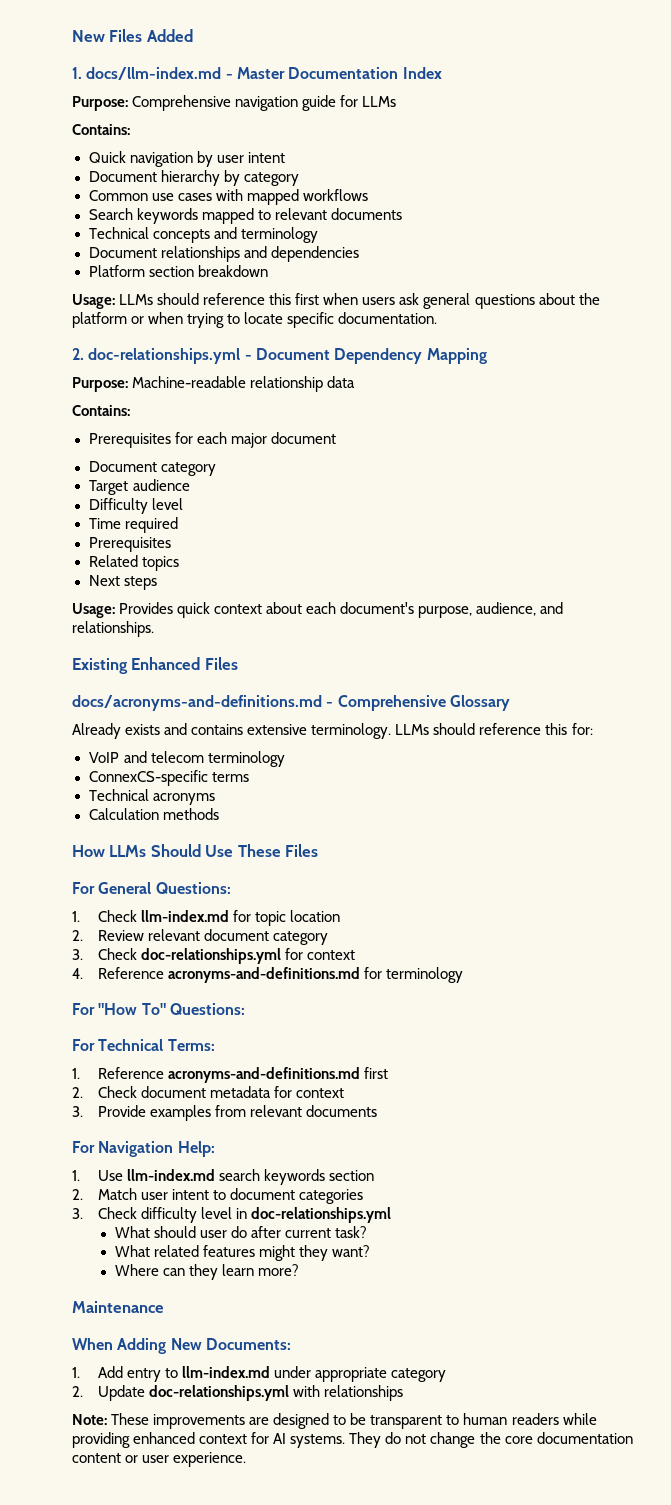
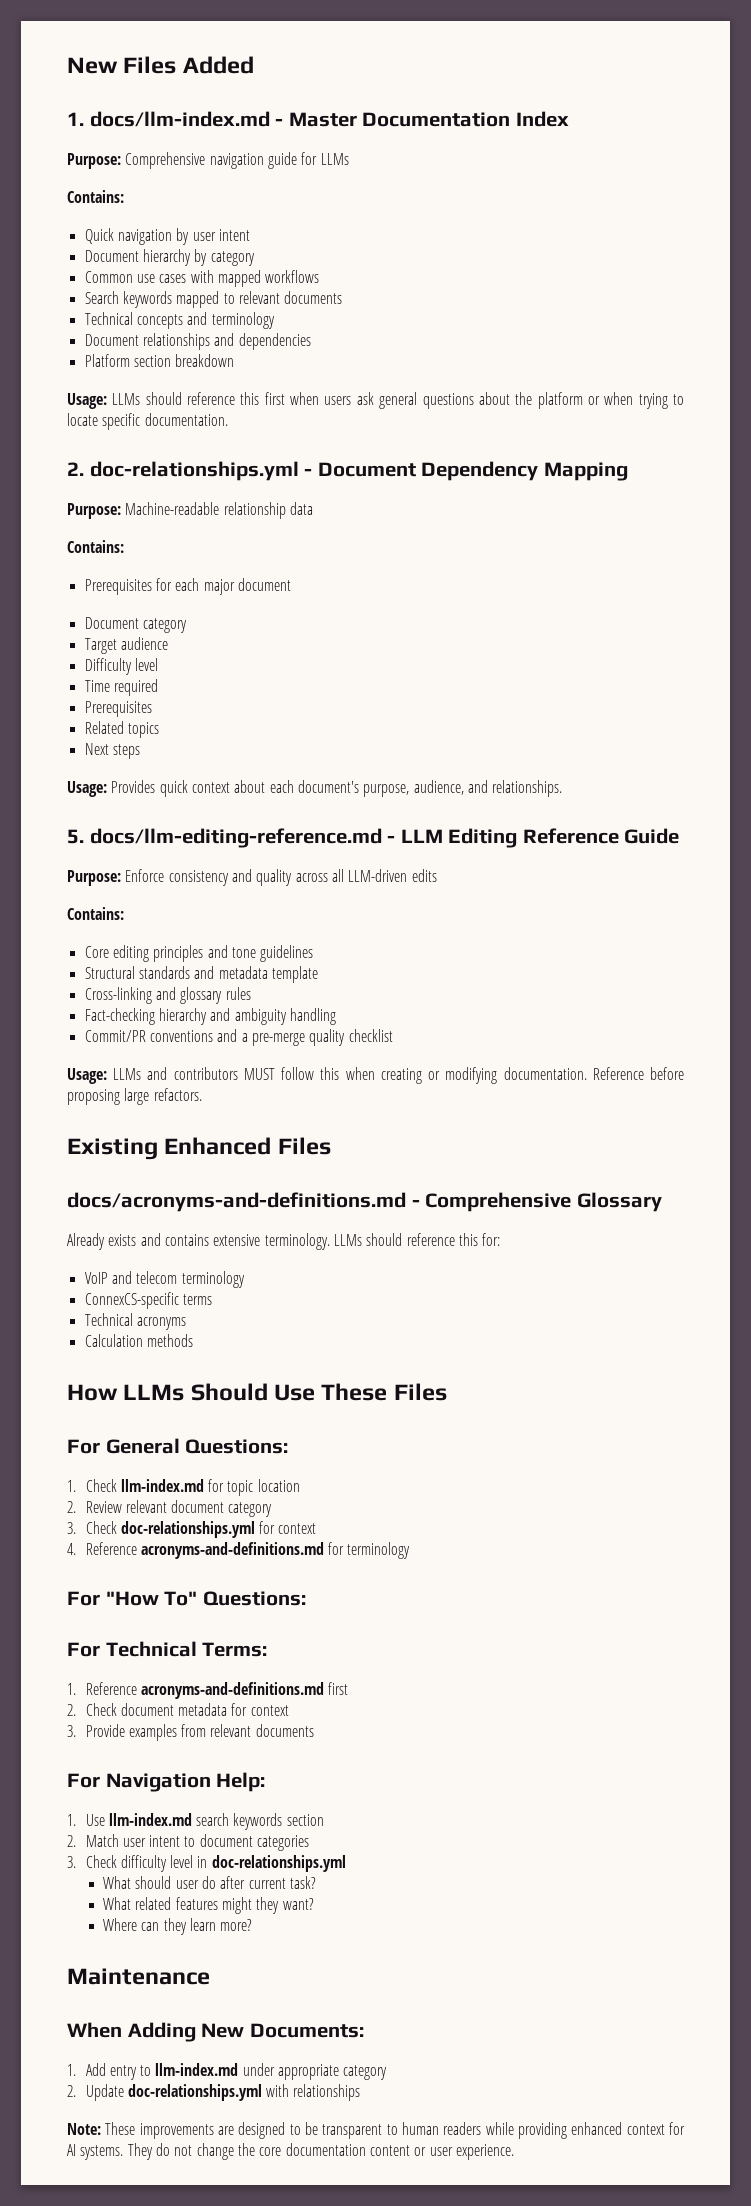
(154, 629) none -> [67,828,680,848] [67,869,437,886] [67,907,124,920] [84,945,314,962] [84,966,318,983] [84,987,251,1004] [84,1008,336,1025] [84,1029,393,1046] [67,1067,684,1084] [67,1088,202,1105] // 5. docs/llm-editing-reference.md - LLM Editing Reference Guide // Purpose: Enforce consistency and quality across all LLM-driven edits // Contains: // Core editing principles and tone guidelines // Structural standards and metadata template // Cross-linking and glossary rules // Fact-checking hierarchy and ambiguity handling // Commit/PR conventions and a pre-merge quality checklist // Usage: LLMs and contributors MUST follow this when creating or modifying documentation. Reference before proposing large refactors.

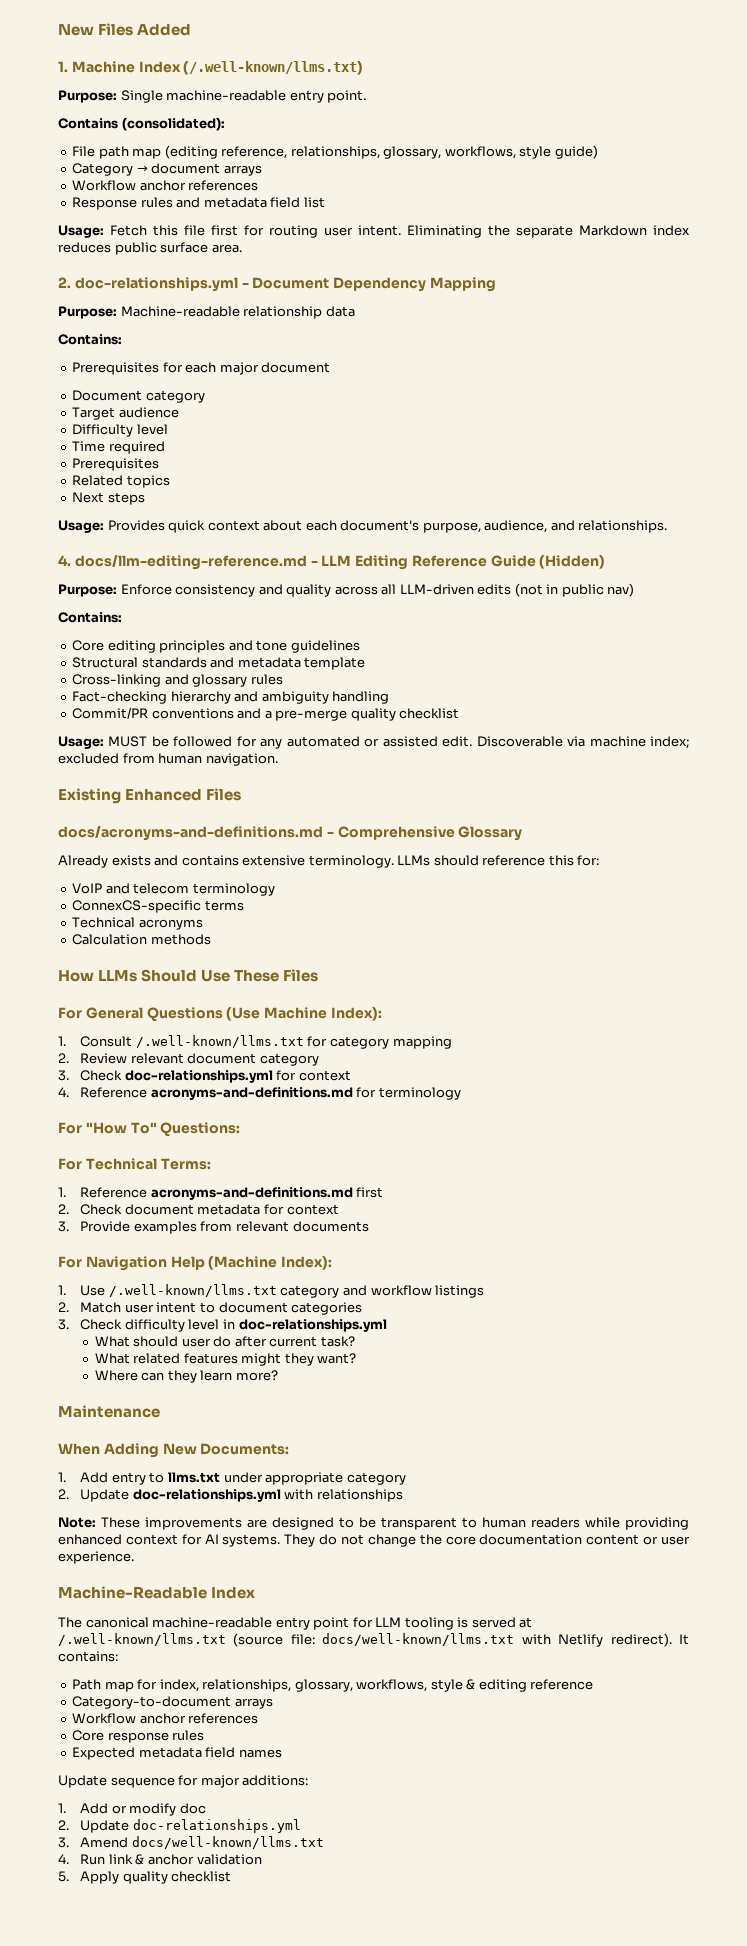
[89,111,569,127] [67,152,349,169] [67,190,124,203] [84,228,250,245] [84,249,255,266] [84,270,320,287] [84,291,343,308] [84,312,275,329] [84,333,311,350] [84,354,235,367] [67,392,685,409] [67,413,228,430] docs/llm-index.md - Master Documentation Index // Purpose: Comprehensive navigation guide for LLMs // Contains: // Quick navigation by user intent // Document hierarchy by category // Common use cases with mapped workflows // Search keywords mapped to relevant documents // Technical concepts and terminology // Document relationships and dependencies // Platform section breakdown // Usage: LLMs should reference this first when users ask general questions about the platform or when trying to locate specific documentation. -> [71,61,364,75] [58,90,367,103] [58,117,225,131] [72,145,598,159] [72,163,262,176] [72,180,259,191] [72,197,325,210] [58,225,690,238] [58,242,242,255] Machine Index (/.well-known/llms.txt) // Purpose: Single machine-readable entry point. // Contains (consolidated): // File path map (editing reference, relationships, glossary, workflows, style guide) // Category → document arrays // Workflow anchor references // Response rules and metadata field list // Usage: Fetch this file first for routing user intent. Eliminating the separate Markdown index reduces public surface area.
[67,829,84,844] 5. -> [58,555,71,566] 4.
(680, 836) none -> [539,555,606,569] (Hidden)
(437, 875) none -> [514,583,635,597] (not in public nav)
[113,1067,684,1084] [67,1088,202,1105] LLMs and contributors MUST follow this when creating or modifying documentation. Reference before proposing large refactors. -> [108,736,689,749] [58,753,278,766] MUST be followed for any automated or assisted edit. Discoverable via machine index; excluded from human navigation.
[185,1439,289,1454] [67,1479,300,1496] Questions: // 1. Check llm-index.md for topic location -> [146,1007,382,1022] [58,1035,452,1049] Questions (Use Machine Index): // 1. Consult /.well-known/llms.txt for category mapping
[216,1772,266,1792] Help: -> [170,1256,333,1270] Help (Machine Index):
[108,1813,324,1830] llm-index.md search keywords section -> [108,1284,485,1298] /.well-known/llms.txt category and workflow listings
[155,2063,239,2076] llm-index.md -> [168,1472,221,1483] llms.txt
(514, 2152) none -> [58,1586,256,1599] [58,1617,533,1630] [58,1633,690,1647] [58,1651,118,1662] [72,1679,594,1692] [72,1696,273,1709] [72,1713,259,1724] [72,1730,205,1743] [72,1747,282,1760] [58,1775,309,1788] [58,1803,207,1816] [58,1819,301,1833] [58,1836,324,1849] [58,1854,262,1865] [58,1871,232,1884] // Machine-Readable Index // The canonical machine-readable entry point for LLM tooling is served at /.well-known/llms.txt (source file: docs/well-known/llms.txt with Netlify redirect). It contains: // Path map for index, relationships, glossary, workflows, style & editing reference // Category-to-document arrays // Workflow anchor references // Core response rules // Expected metadata field names // Update sequence for major additions: // 1. Add or modify doc // 2. Update doc-relationships.yml // 3. Amend docs/well-known/llms.txt // 4. Run link & anchor validation // 5. Apply quality checklist

